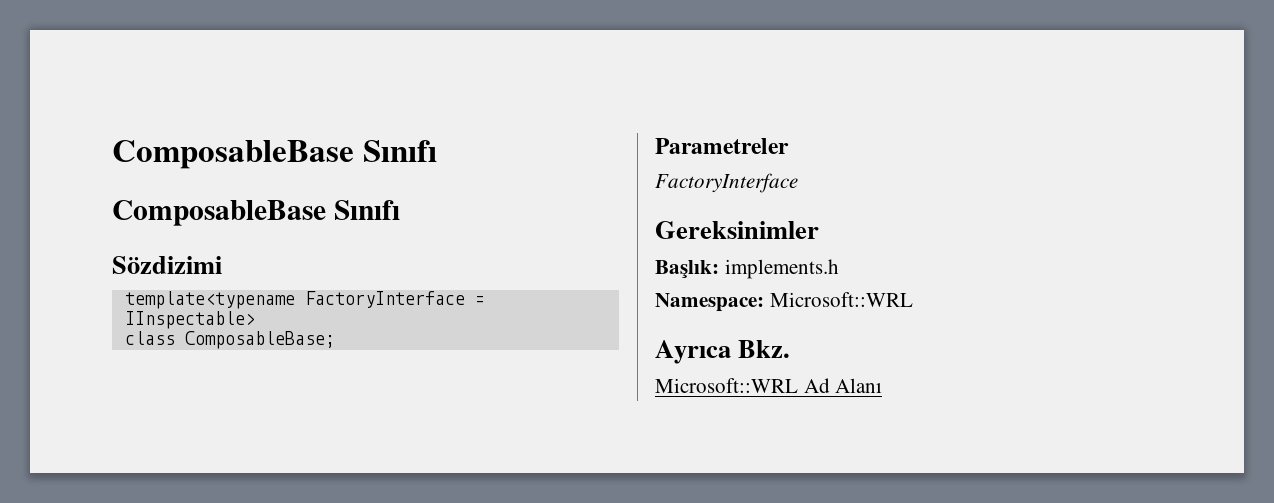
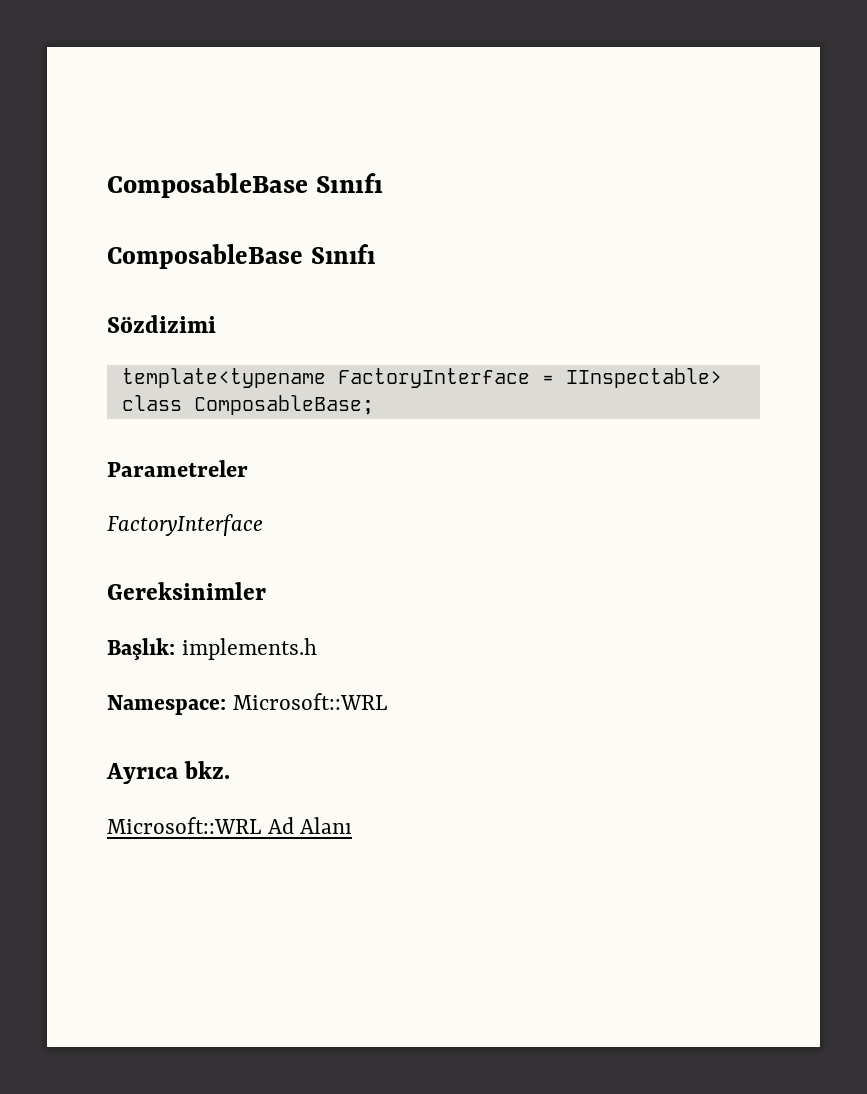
[738,340,791,358] Bkz. -> [184,761,231,779] bkz.

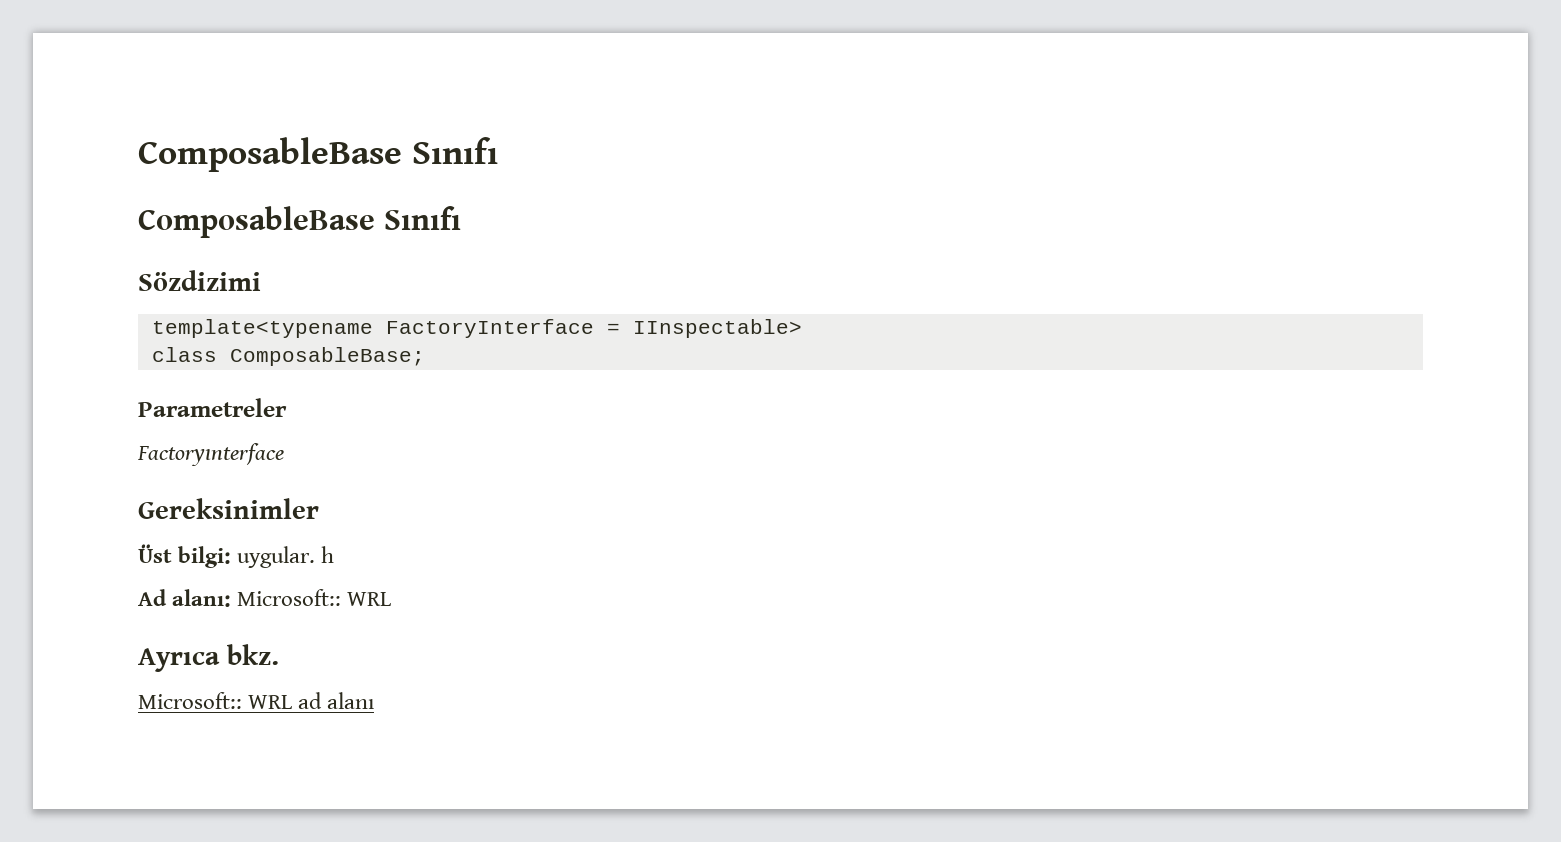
[107,514,263,536] FactoryInterface -> [137,443,284,466] Factoryınterface
[107,638,317,660] [107,693,387,715] [106,761,231,784] [107,817,353,834] Başlık: implements.h // Namespace: Microsoft::WRL // Ayrıca bkz. // Microsoft::WRL Ad Alanı -> [138,544,335,568] [138,589,392,607] [138,644,279,672] [138,692,375,709] Üst bilgi: uygular. h // Ad alanı: Microsoft:: WRL // Ayrıca bkz. // Microsoft:: WRL ad alanı

